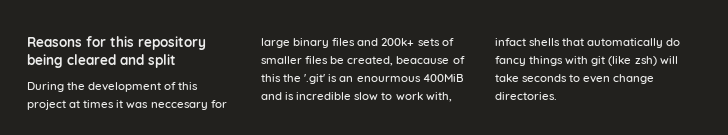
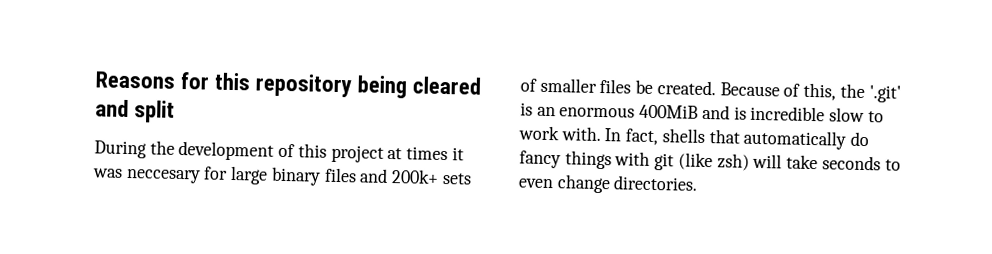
[347,56,465,66] [261,74,281,82] created, beacause of this -> [656,80,837,101] created. Because of this,
[356,76,421,82] enourmous -> [559,106,636,118] enormous
[425,92,452,102] [495,38,526,46] with, infact -> [560,126,659,146] with. In fact,

